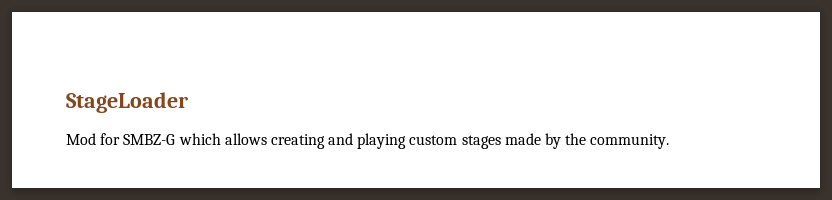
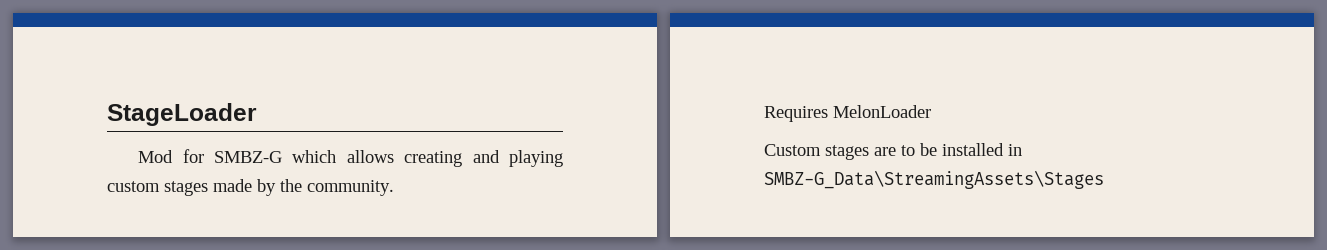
(670, 141) none -> [764,105,931,122] [764,143,1022,160] [764,170,1104,189] // Requires MelonLoader // Custom stages are to be installed in SMBZ-G_Data\StreamingAssets\Stages

